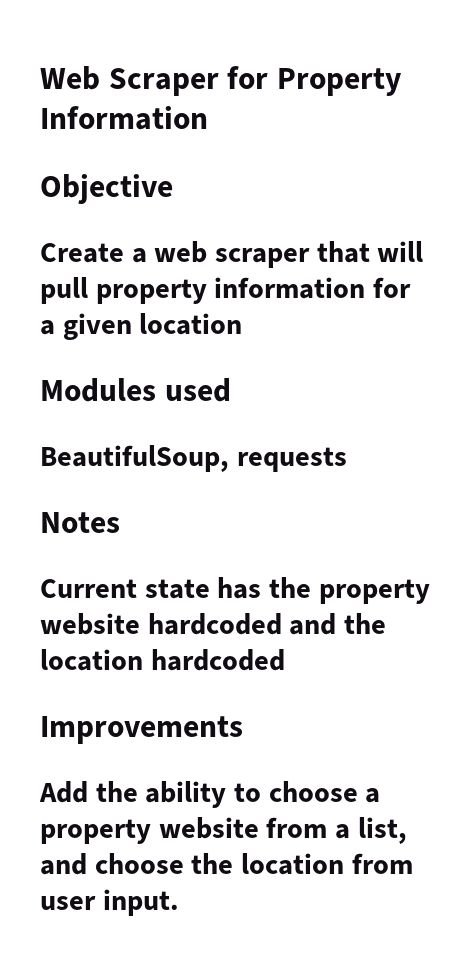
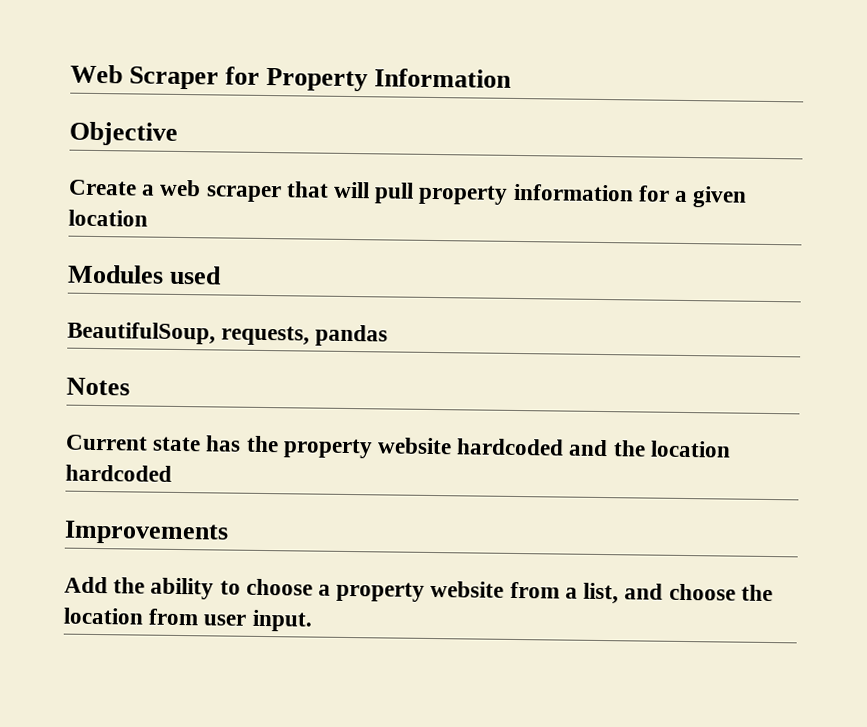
[236,447,347,472] requests -> [221,324,389,347] requests, pandas

